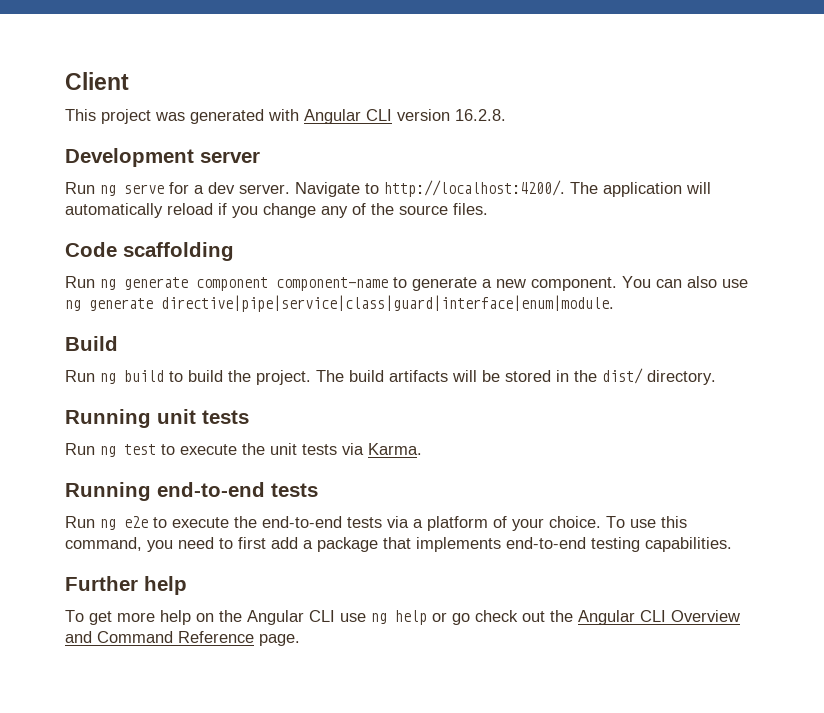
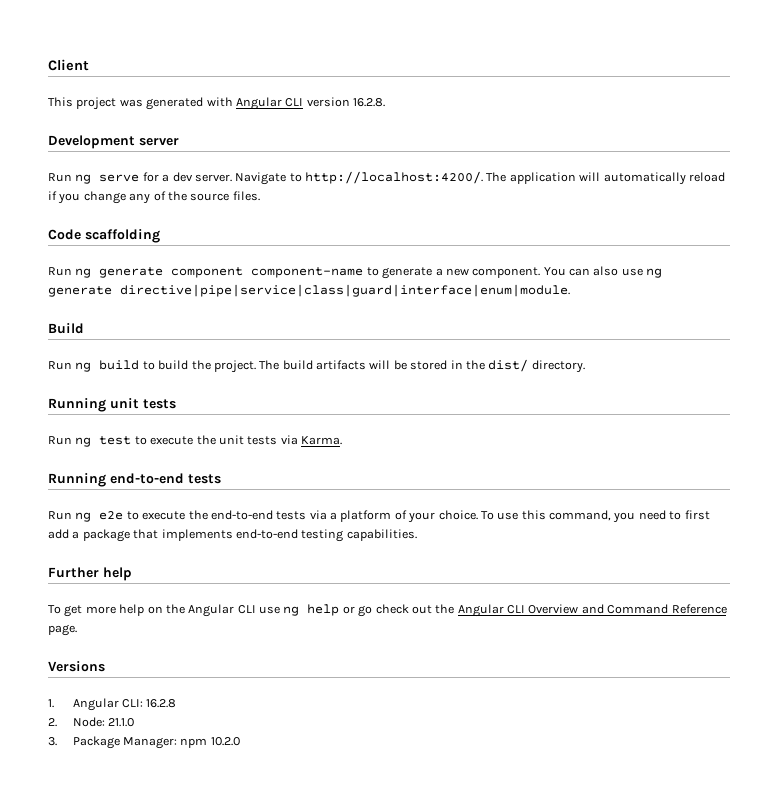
(300, 640) none -> [48,661,105,672] [48,698,177,711] [48,717,134,727] [48,736,240,749] // Versions // 1. Angular CLI: 16.2.8 // 2. Node: 21.1.0 // 3. Package Manager: npm 10.2.0

